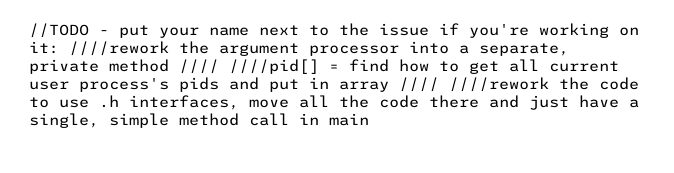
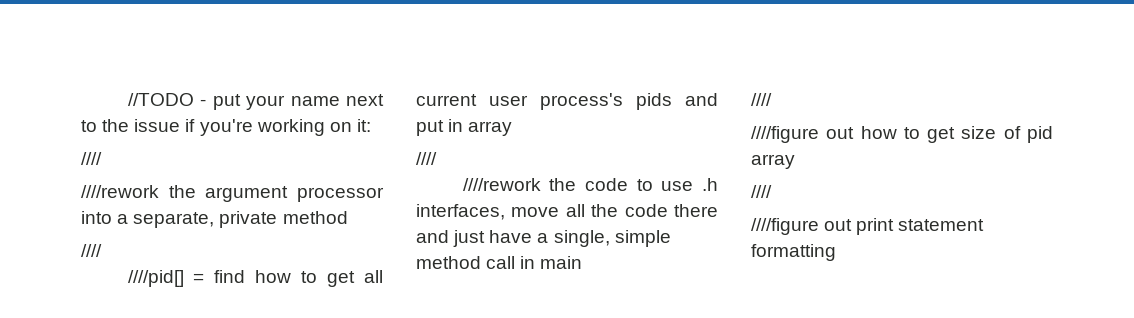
(59, 47) none -> [81,152,102,165] // //// //
[179,59,219,74] //// -> [81,244,102,257] // //// //
[399,77,439,92] //// -> [416,152,437,165] // //// //
(369, 119) none -> [751,93,772,106] [751,126,1053,143] [751,154,795,169] [751,185,772,198] [751,218,985,235] [751,244,836,261] // //// // ////figure out how to get size of pid array // //// // ////figure out print statement formatting

